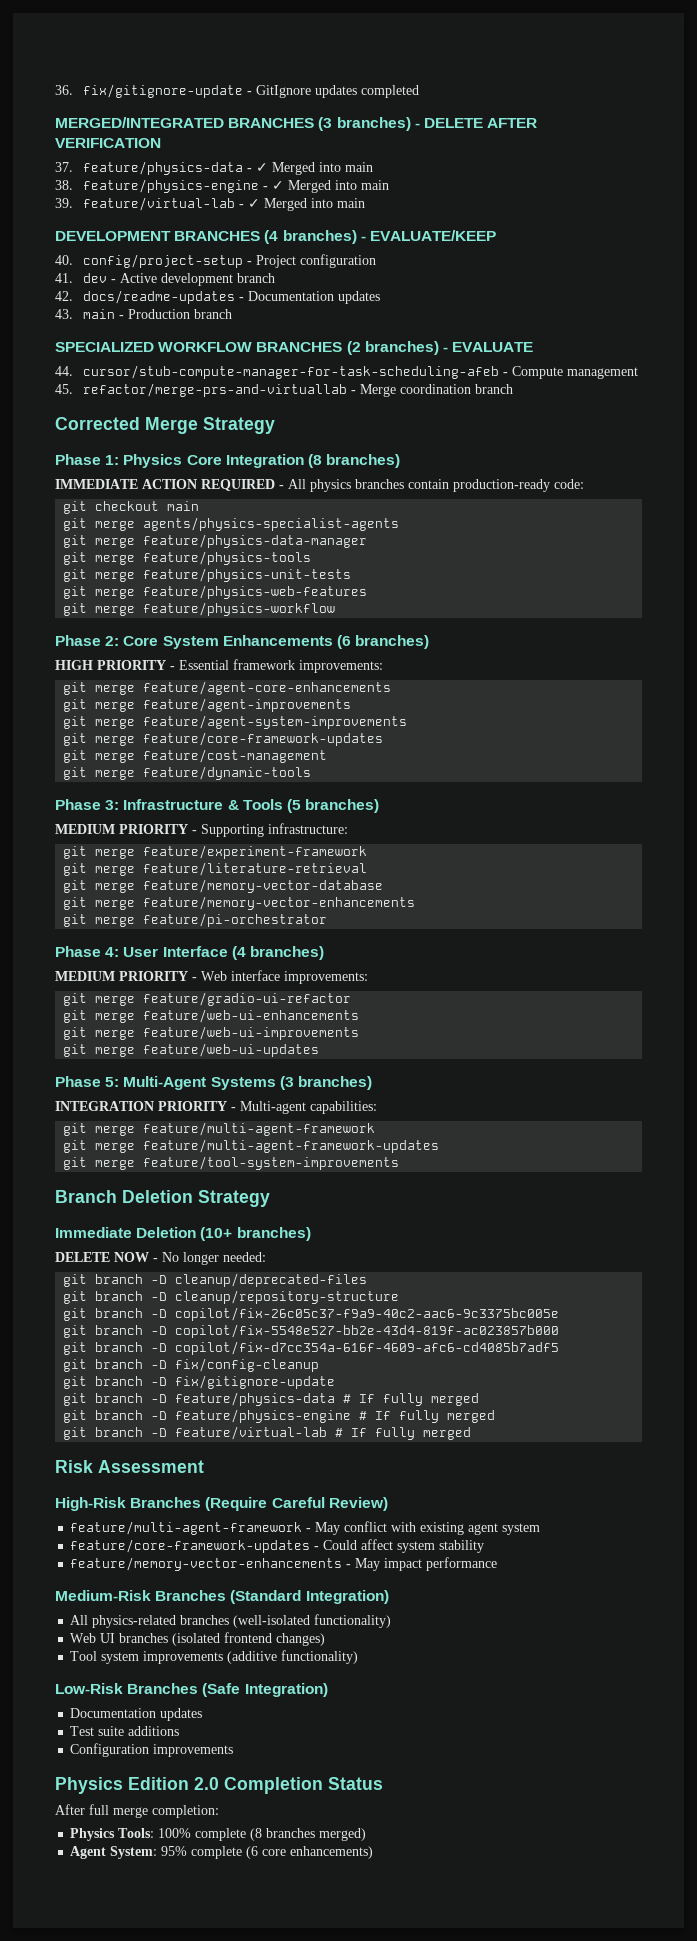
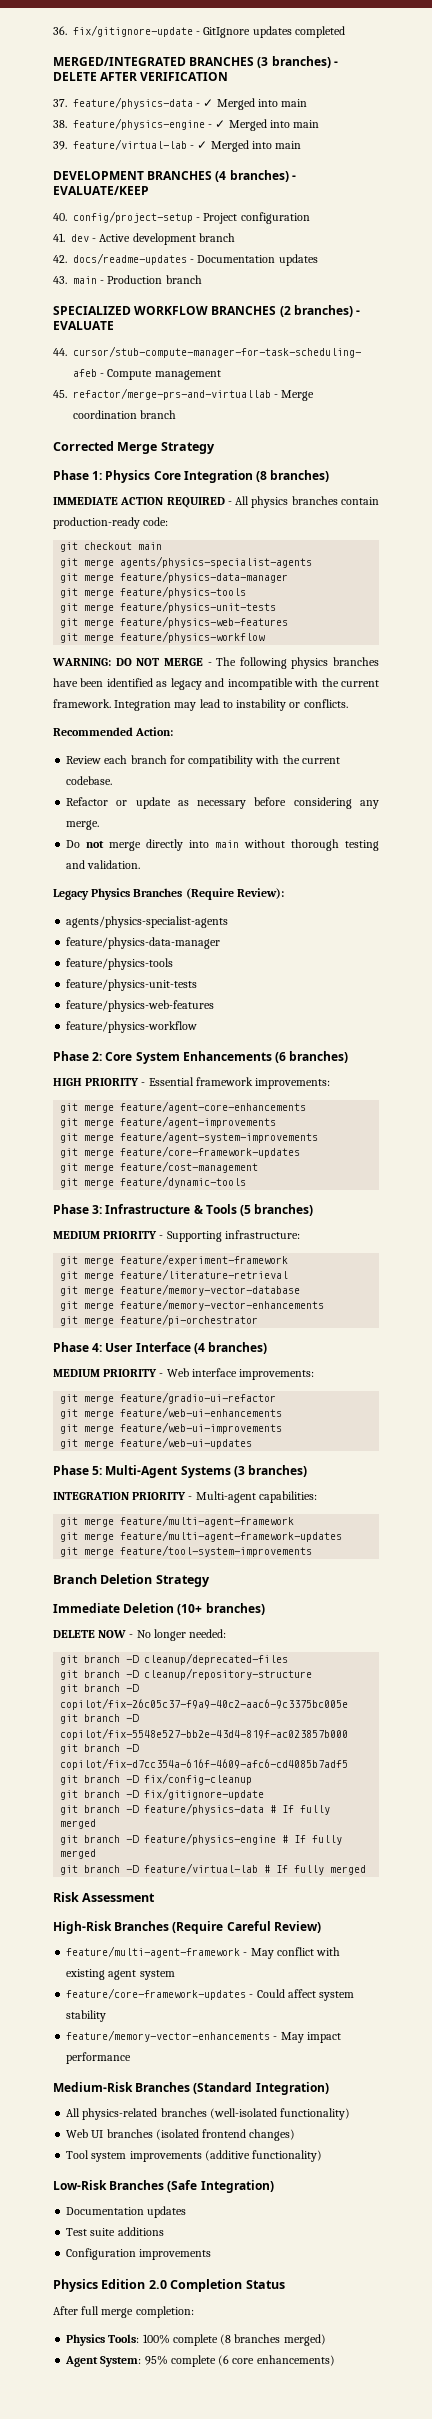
(336, 609) none -> [52,657,379,669] [53,678,379,690] [53,699,348,711] [53,727,174,736] [66,755,340,767] [66,776,113,785] [66,797,379,809] [66,820,100,830] [66,839,379,851] [66,860,141,869] [53,888,284,900] [66,916,229,928] [66,937,221,949] [66,958,174,970] [66,979,198,991] [66,1000,215,1012] [66,1021,198,1033] // WARNING: DO NOT MERGE - The following physics branches have been identified as legacy and incompatible with the current framework. Integration may lead to instability or conflicts. // Recommended Action: // Review each branch for compatibility with the current codebase. // Refactor or update as necessary before considering any merge. // Do not merge directly into main without thorough testing and validation. // Legacy Physics Branches (Require Review): // agents/physics-specialist-agents // feature/physics-data-manager // feature/physics-tools // feature/physics-unit-tests // feature/physics-web-features // feature/physics-workflow

